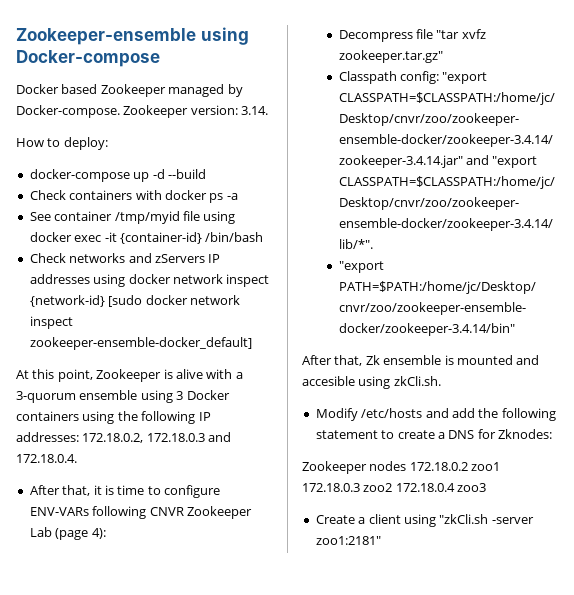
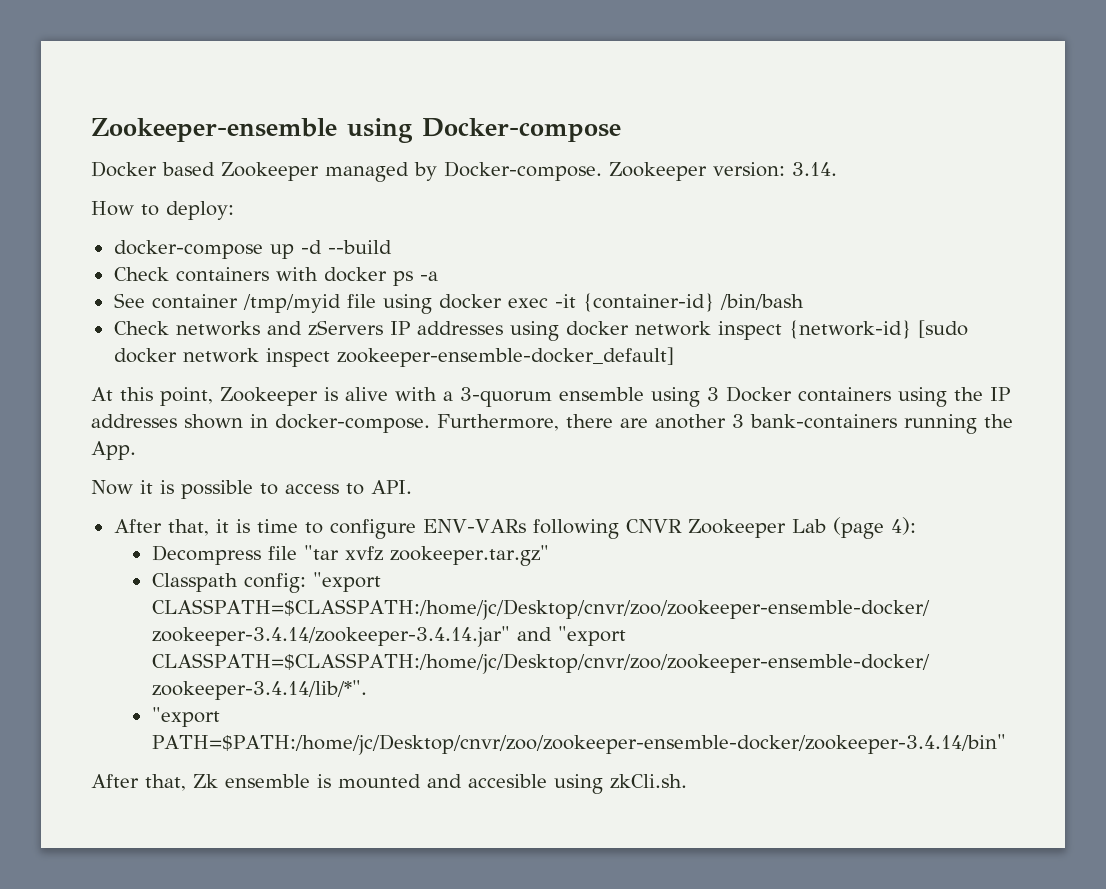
[141,411,211,424] [16,432,232,443] [16,454,77,463] following IP addresses: 172.18.0.2, 172.18.0.3 and 172.18.0.4. -> [990,387,1010,401] [91,414,1013,434] [91,441,136,460] [91,480,412,499] IP addresses shown in docker-compose. Furthermore, there are another 3 bank-containers running the App. // Now it is possible to access to API.
[315,408,556,421] [315,429,552,439] [302,461,501,474] [302,483,487,492] [315,514,534,527] [315,536,381,545] // Modify /etc/hosts and add the following statement to create a DNS for Zknodes: // Zookeeper nodes 172.18.0.2 zoo1 172.18.0.3 zoo2 172.18.0.4 zoo3 // Create a client using "zkCli.sh -server zoo1:2181" -> (687, 781) none

